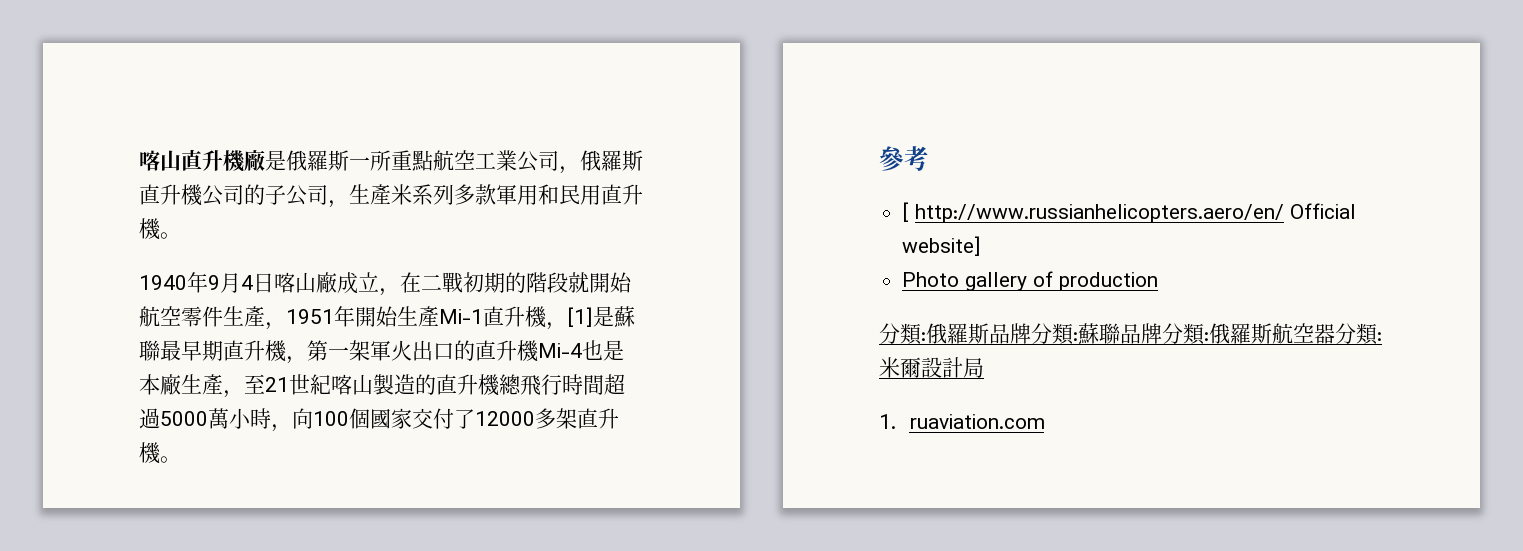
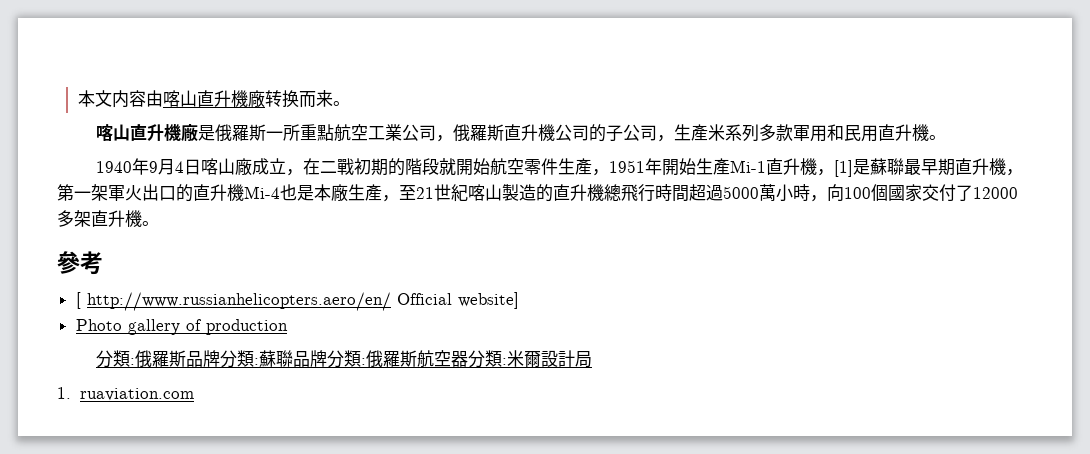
(139, 160) none -> [77,90,350,108] 本文内容由喀山直升機廠转换而来。 //

